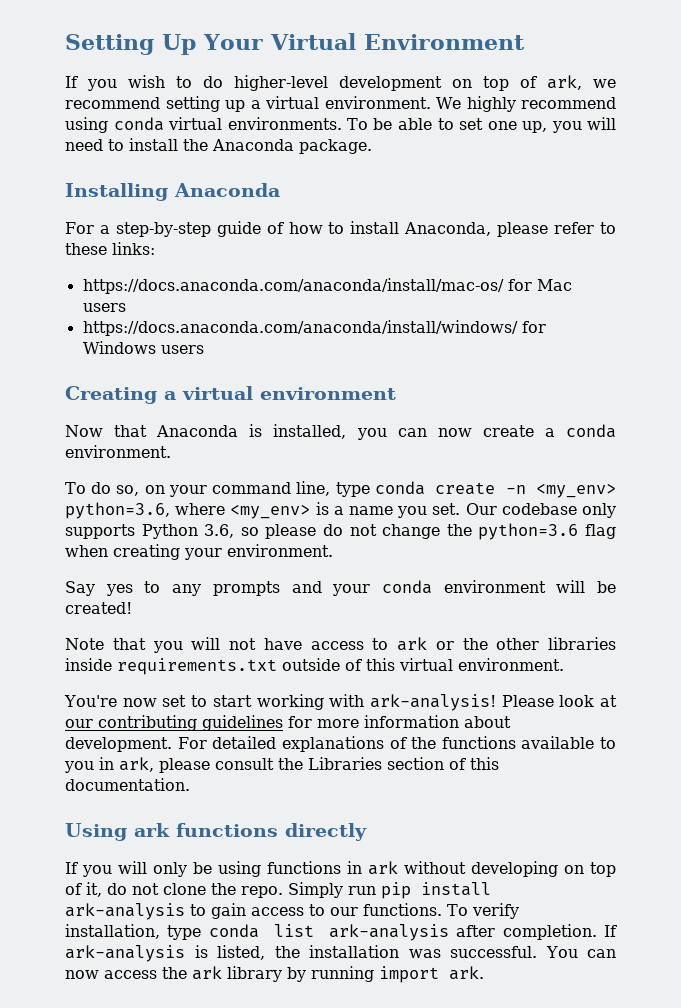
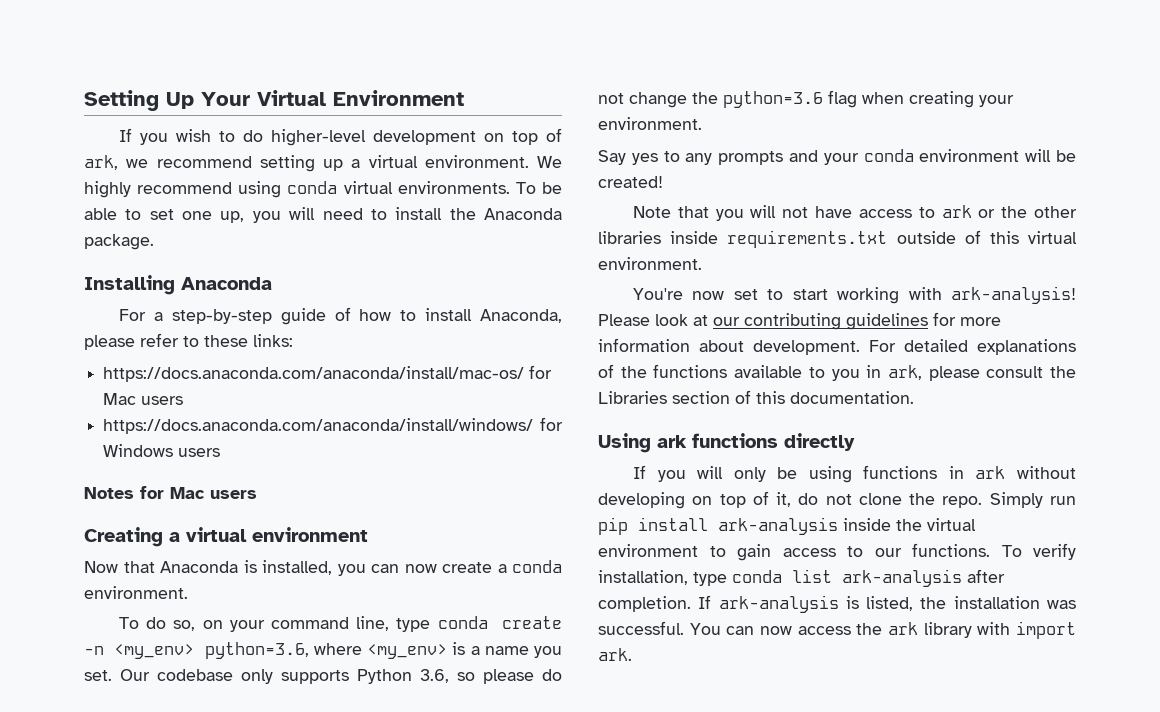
(204, 349) none -> [84,486,257,499] // Notes for Mac users
(185, 911) none -> [843,518,976,531] [598,544,698,557] inside the virtual environment
[287,966,374,982] by running -> [977,622,1011,635] with

